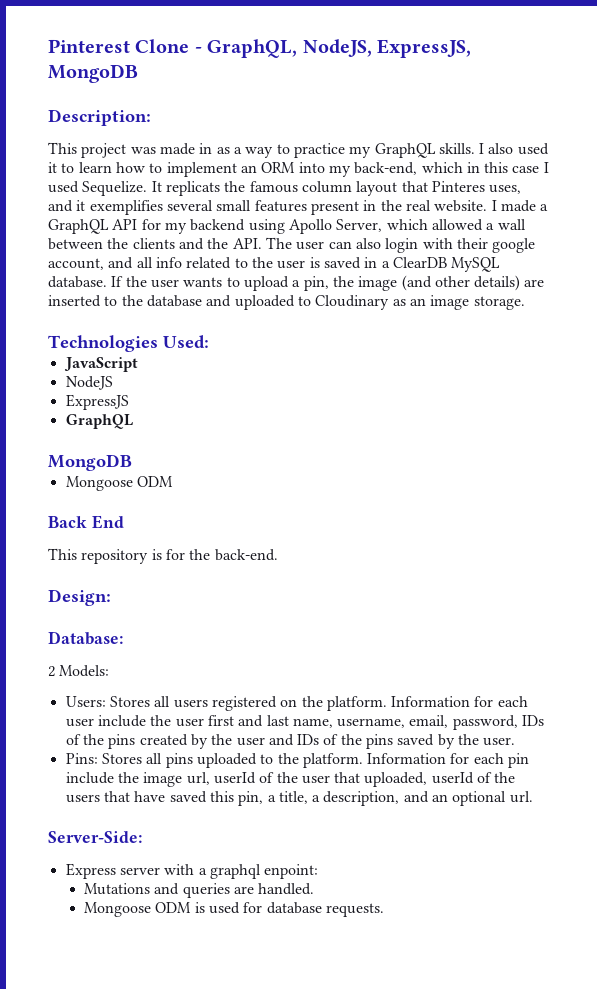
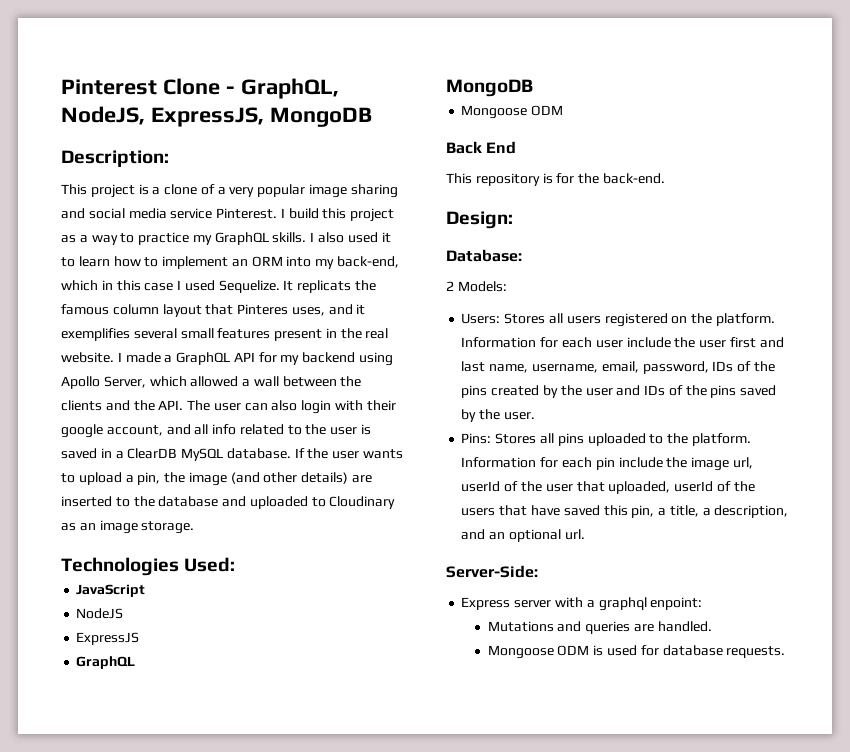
[130,143,213,155] was made in -> [138,184,398,198] [61,208,395,222] is a clone of a very popular image sharing and social media service Pinterest. I build this project

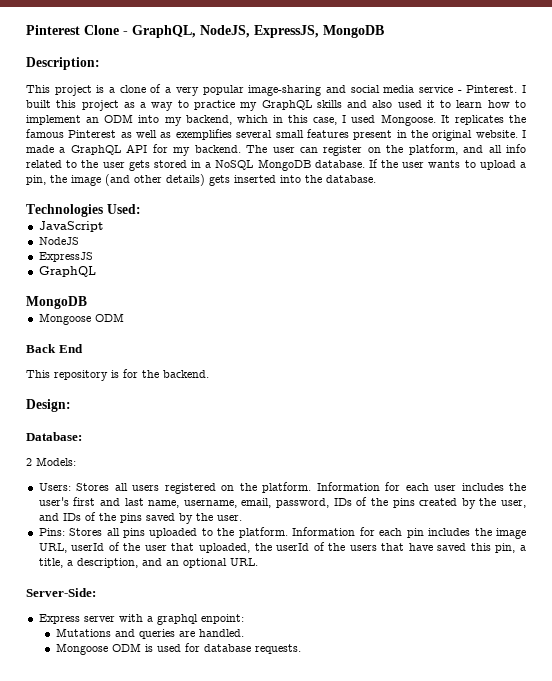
[309,184,398,198] image sharing -> [248,85,322,96] image-sharing
(213, 213) none -> [457,90,462,93] -
[288,208,319,219] build -> [26,100,51,108] built
[272,232,315,243] skills. I -> [316,100,368,108] skills and
[251,256,283,267] ORM -> [104,114,134,123] ODM
[337,256,400,268] back-end, -> [185,115,232,125] backend,
[144,283,174,291] case -> [313,117,338,125] case,
[218,280,377,293] [61,304,366,317] Sequelize. It replicats the famous column layout that Pinteres uses, and it -> [380,114,526,126] [26,129,172,138] Mongoose. It replicates the famous Pinterest as well as
[365,328,389,339] real -> [432,130,473,141] original
[302,352,394,366] [61,376,362,389] [61,400,396,414] [61,424,163,438] backend using Apollo Server, which allowed a wall between the clients and the API. The user can also login with their google account, -> [194,144,458,156] backend. The user can register on the platform,
[361,424,372,435] [61,448,224,461] is saved in a ClearDB MySQL -> [128,159,311,171] gets stored in a NoSQL MongoDB
[352,475,373,483] [61,496,396,509] [61,520,195,534] are inserted to the database and uploaded to Cloudinary as an image storage. -> [209,175,376,186] gets inserted into the database.
[602,173,665,184] back-end. -> [163,370,209,378] backend.
[626,337,727,348] include the user -> [461,483,526,491] [38,497,69,506] includes the user's
[585,388,613,396] user -> [501,500,526,508] user,
[618,457,753,471] include the image url, -> [428,528,526,539] [38,543,67,553] includes the image URL,
(671, 487) none -> [254,543,272,551] the
[564,529,585,540] url. -> [229,558,258,566] URL.

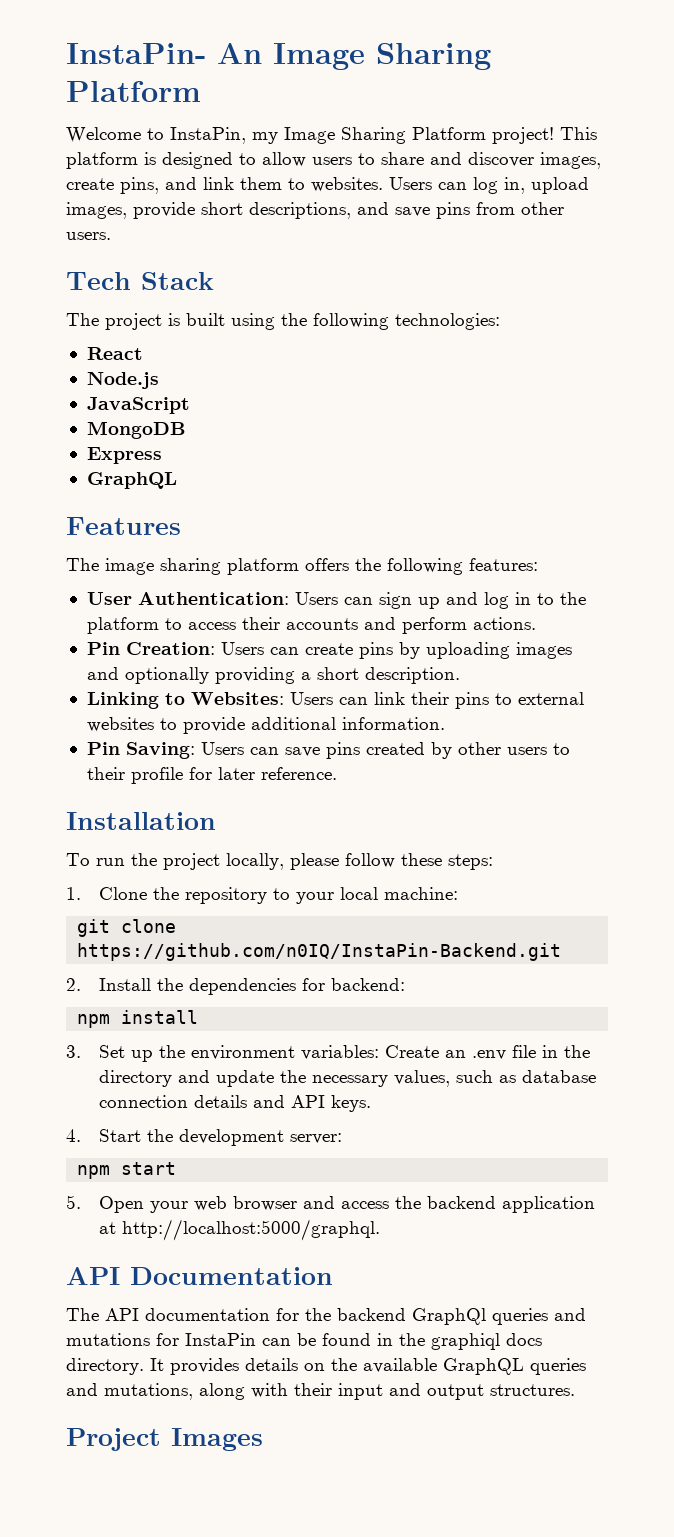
[26,25,384,38] [26,57,100,70] [26,84,526,96] [26,100,526,111] [26,114,526,126] [26,129,526,141] [26,144,526,156] [26,159,527,171] [26,174,376,186] [26,204,141,217] Pinterest Clone - GraphQL, NodeJS, ExpressJS, MongoDB // Description: // This project is a clone of a very popular image-sharing and social media service - Pinterest. I built this project as a way to practice my GraphQL skills and also used it to learn how to implement an ODM into my backend, which in this case, I used Mongoose. It replicates the famous Pinterest as well as exemplifies several small features present in the original website. I made a GraphQL API for my backend. The user can register on the platform, and all info related to the user gets stored in a NoSQL MongoDB database. If the user wants to upload a pin, the image (and other details) gets inserted into the database. // Technologies Used: -> [66,43,491,70] [66,81,201,102] [66,127,597,144] [66,152,601,169] [66,177,589,194] [66,202,564,219] [66,232,111,240] [66,272,214,290] [66,313,500,330] [86,347,143,360] [86,372,159,389] InstaPin- An Image Sharing Platform // Welcome to InstaPin, my Image Sharing Platform project! This platform is designed to allow users to share and discover images, create pins, and link them to websites. Users can log in, upload images, provide short descriptions, and save pins from other users. // Tech Stack // The project is built using the following technologies: // React // Node.js
[38,237,79,245] [38,252,93,262] NodeJS // ExpressJS -> [86,421,186,439] [86,447,162,464] MongoDB // Express
[26,296,87,309] [38,313,124,325] [26,344,83,353] [26,369,209,381] [26,399,71,412] [26,432,82,441] [26,457,76,466] [38,482,526,494] [38,497,526,509] [38,512,242,524] [38,527,526,539] [38,542,527,553] [38,558,258,568] [26,588,96,597] [38,614,244,625] [55,628,244,639] [55,643,301,655] MongoDB // Mongoose ODM // Back End // This repository is for the backend. // Design: // Database: // 2 Models: // Users: Stores all users registered on the platform. Information for each user includes the user's first and last name, username, email, password, IDs of the pins created by the user, and IDs of the pins saved by the user. // Pins: Stores all pins uploaded to the platform. Information for each pin includes the image URL, userId of the user that uploaded, the userId of the users that have saved this pin, a title, a description, and an optional URL. // Server-Side: // Express server with a graphql enpoint: // Mutations and queries are handled. // Mongoose ODM is used for database requests. -> [66,517,181,535] [66,558,538,575] [86,592,586,609] [86,617,536,634] [86,642,572,659] [86,667,460,684] [86,692,584,709] [86,717,445,734] [86,742,570,759] [86,767,337,784] [66,812,216,830] [66,853,493,870] [66,887,459,904] [77,919,177,937] [77,943,562,961] [66,978,406,995] [77,1010,199,1028] [66,1045,591,1062] [99,1070,597,1087] [99,1095,372,1112] [66,1129,343,1146] [77,1162,177,1179] [66,1195,596,1213] [99,1219,381,1241] [66,1267,333,1285] [66,1308,586,1325] [66,1333,542,1350] [66,1358,586,1375] [66,1383,575,1400] [66,1428,263,1451] Features // The image sharing platform offers the following features: // User Authentication: Users can sign up and log in to the platform to access their accounts and perform actions. // Pin Creation: Users can create pins by uploading images and optionally providing a short description. // Linking to Websites: Users can link their pins to external websites to provide additional information. // Pin Saving: Users can save pins created by other users to their profile for later reference. // Installation // To run the project locally, please follow these steps: // 1. Clone the repository to your local machine: // git clone https://github.com/n0IQ/InstaPin-Backend.git // 2. Install the dependencies for backend: // npm install // 3. Set up the environment variables: Create an .env file in the directory and update the necessary values, such as database connection details and API keys. // 4. Start the development server: // npm start // 5. Open your web browser and access the backend application at http://localhost:5000/graphql. // API Documentation // The API documentation for the backend GraphQl queries and mutations for InstaPin can be found in the graphiql docs directory. It provides details on the available GraphQL queries and mutations, along with their input and output structures. // Project Images

